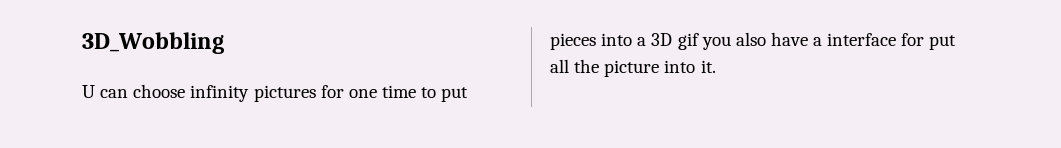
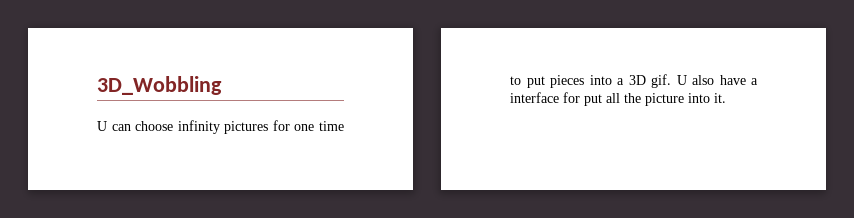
[677,33,731,50] gif you -> [651,74,687,88] gif. U

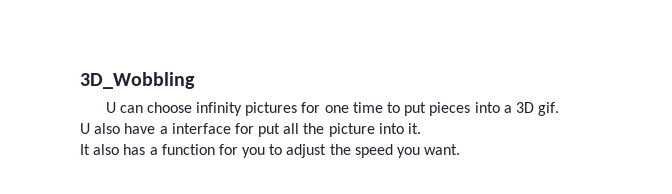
(671, 81) none -> (560, 109) //
(726, 98) none -> [80,144,461,158] // It also has a function for you to adjust the speed you want.

